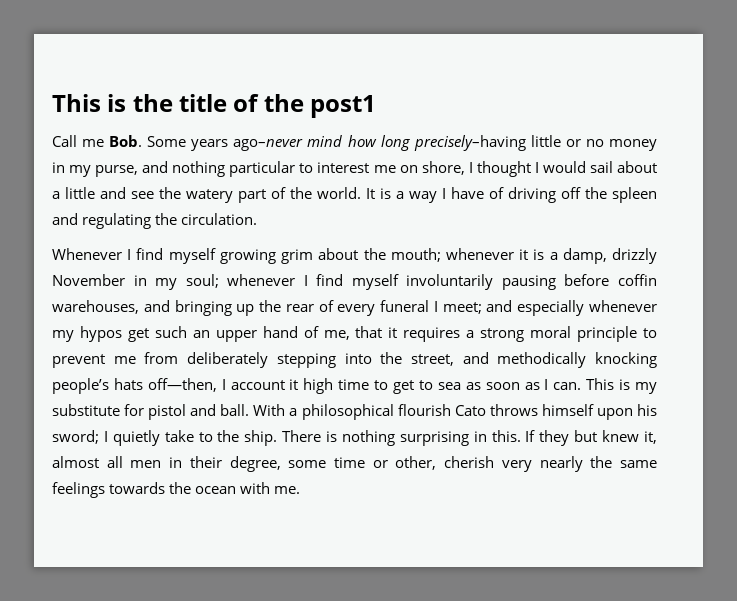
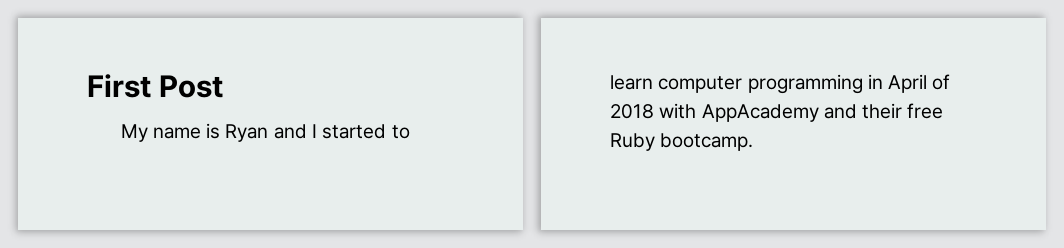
[52,94,377,118] [52,135,658,151] [52,161,657,177] [52,187,657,203] [52,213,258,229] [52,248,658,264] [52,274,657,290] [52,300,657,316] [52,326,657,342] [52,352,657,368] [52,378,658,394] [52,404,657,420] [52,430,657,446] [52,456,657,472] [52,482,301,498] This is the title of the post1 // Call me Bob. Some years ago–never mind how long precisely–having little or no money in my purse, and nothing particular to interest me on shore, I thought I would sail about a little and see the watery part of the world. It is a way I have of driving off the spleen and regulating the circulation. // Whenever I find myself growing grim about the mouth; whenever it is a damp, drizzly November in my soul; whenever I find myself involuntarily pausing before coffin warehouses, and bringing up the rear of every funeral I meet; and especially whenever my hypos get such an upper hand of me, that it requires a strong moral principle to prevent me from deliberately stepping into the street, and methodically knocking people’s hats off—then, I account it high time to get to sea as soon as I can. This is my substitute for pistol and ball. With a philosophical flourish Cato throws himself upon his sword; I quietly take to the ship. There is nothing surprising in this. If they but knew it, almost all men in their degree, some time or other, cherish very nearly the same feelings towards the ocean with me. -> [87,74,224,98] [120,123,410,142] [610,74,951,94] [610,103,944,122] [610,133,754,151] First Post // My name is Ryan and I started to learn computer programming in April of 2018 with AppAcademy and their free Ruby bootcamp.

